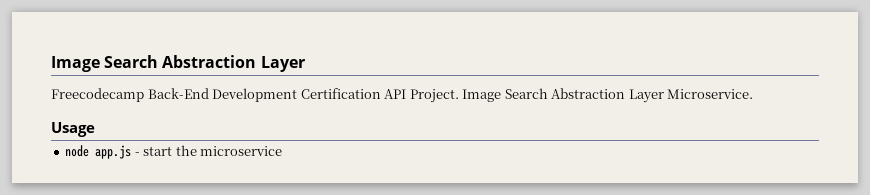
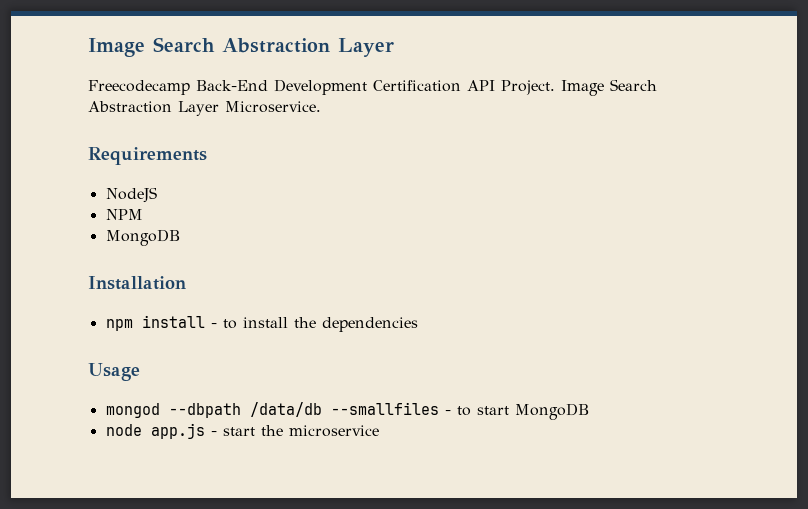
[51,122,95,137] Usage -> [88,147,207,165] [105,187,157,203] [105,209,143,220] [105,229,180,246] [88,276,186,290] [105,315,418,332] [88,363,140,381] [105,402,589,420] Requirements // NodeJS // NPM // MongoDB // Installation // npm install - to install the dependencies // Usage // mongod --dbpath /data/db --smallfiles - to start MongoDB

